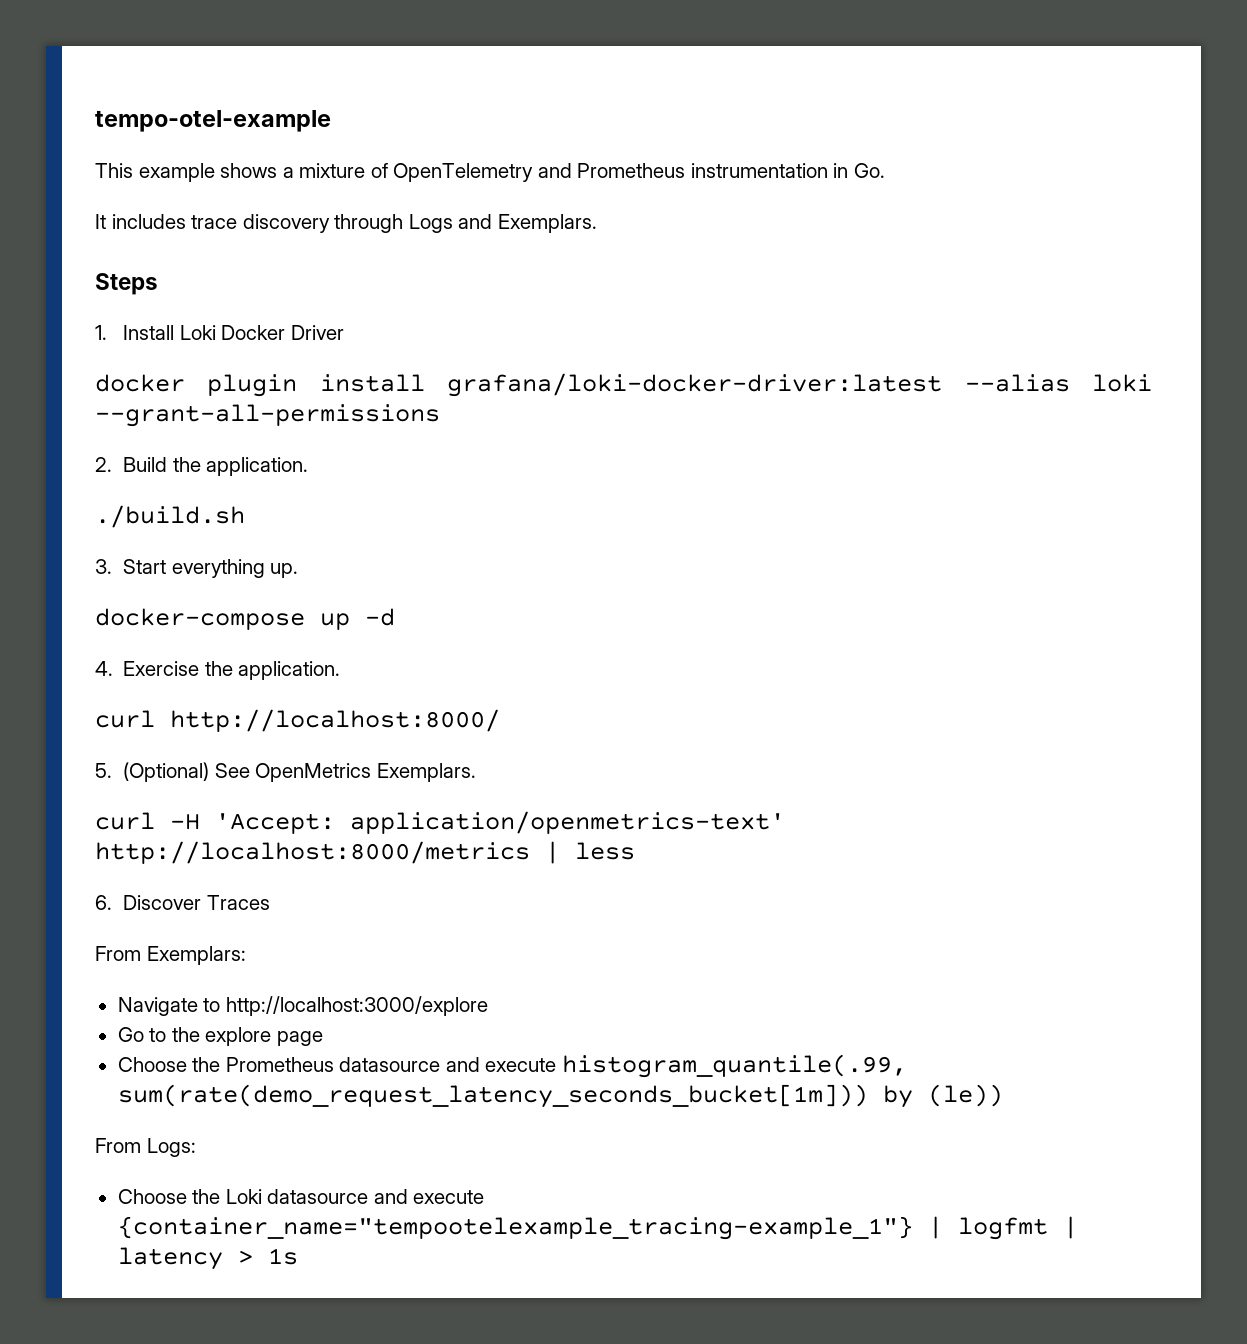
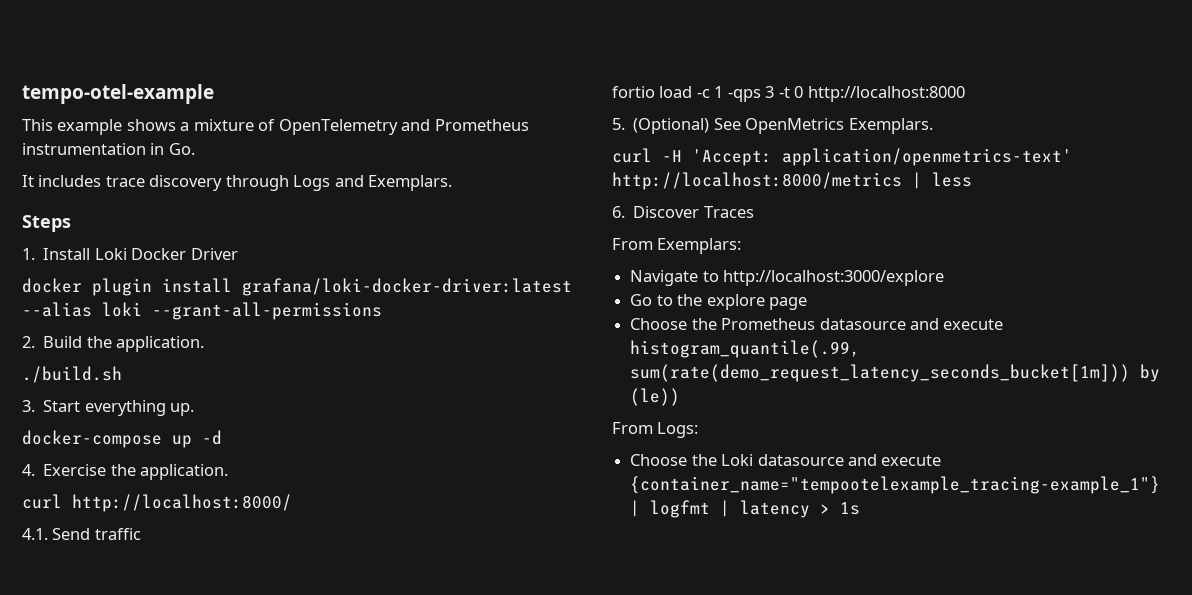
(500, 720) none -> [22,528,141,540] [612,86,965,102] // 4.1. Send traffic // fortio load -c 1 -qps 3 -t 0 http://localhost:8000

